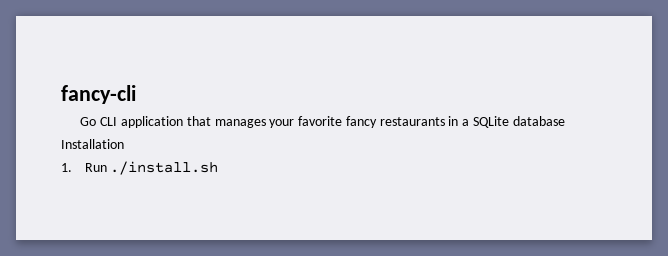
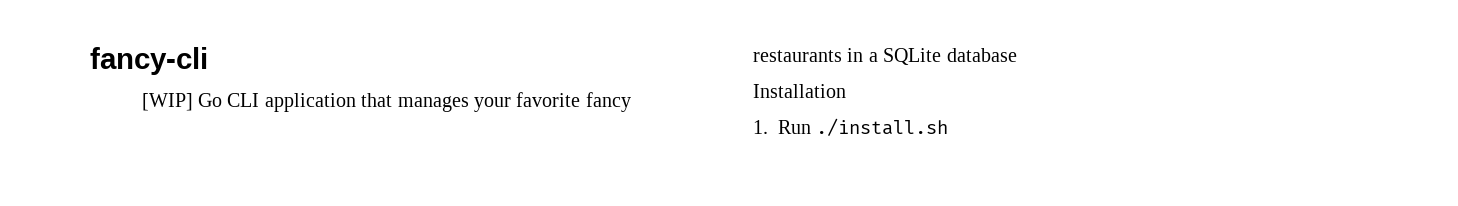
(136, 94) none -> [141,93,193,111] [WIP]

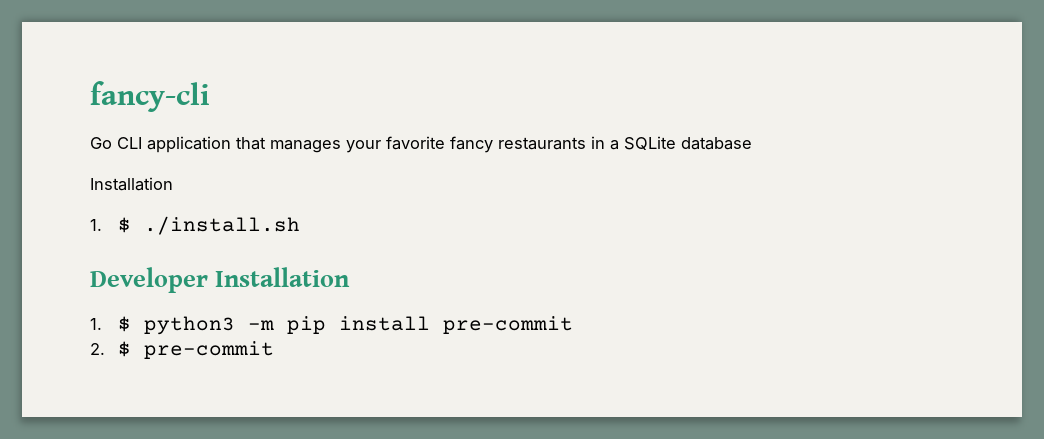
[141,93,193,111] [WIP] -> (210, 96) none
[778,120,811,134] Run -> [117,217,131,233] $
(949, 127) none -> [90,267,351,293] [90,316,573,335] [90,341,274,359] // Developer Installation // 1. $ python3 -m pip install pre-commit // 2. $ pre-commit

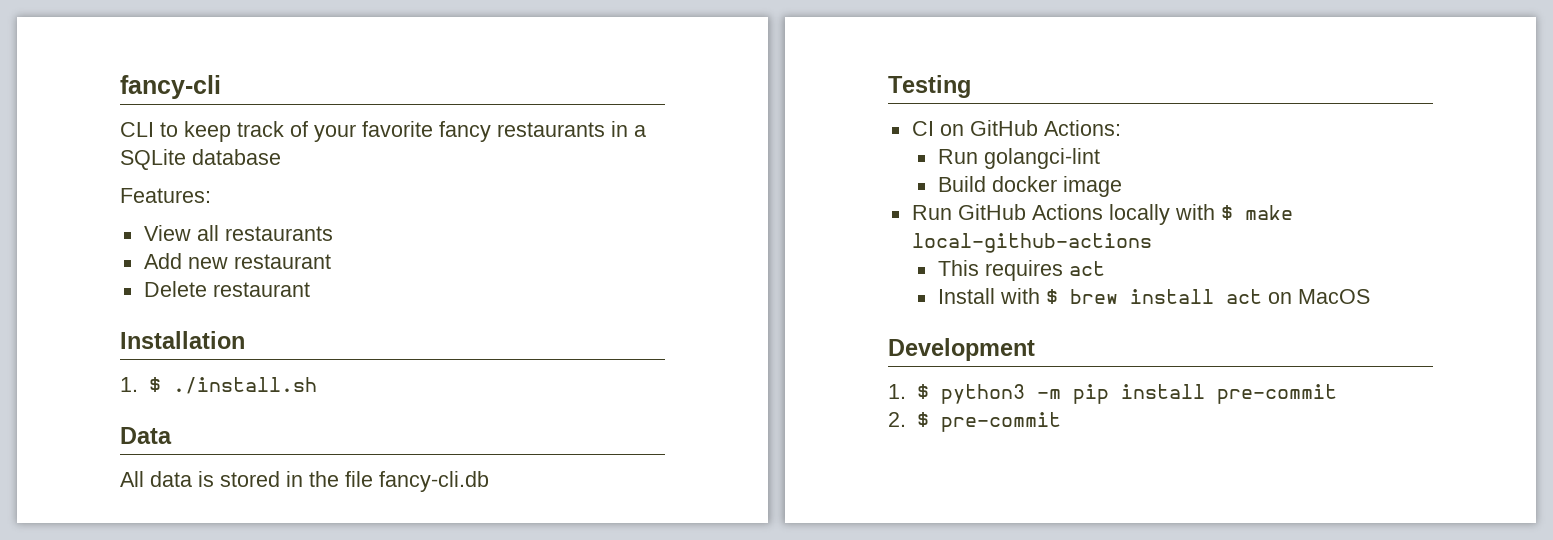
[90,136,341,153] Go CLI application that manages -> [120,121,308,142] CLI to keep track of
[90,177,173,191] [90,216,300,235] [90,267,351,293] Installation // 1. $ ./install.sh // Developer Installation -> [120,188,211,203] [143,225,333,241] [143,253,331,269] [143,281,310,297] [120,331,245,349] [120,377,317,394] [120,427,172,444] [120,471,489,492] [888,75,971,98] [911,120,1121,136] [937,148,1100,169] [937,176,1122,197] [911,204,1293,225] [911,233,1152,253] [937,260,1105,281] [937,288,1370,304] [888,338,1035,361] Features: // View all restaurants // Add new restaurant // Delete restaurant // Installation // 1. $ ./install.sh // Data // All data is stored in the file fancy-cli.db // Testing // CI on GitHub Actions: // Run golangci-lint // Build docker image // Run GitHub Actions locally with $ make local-github-actions // This requires act // Install with $ brew install act on MacOS // Development

